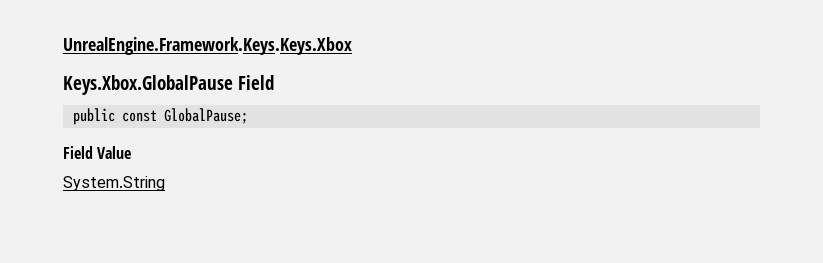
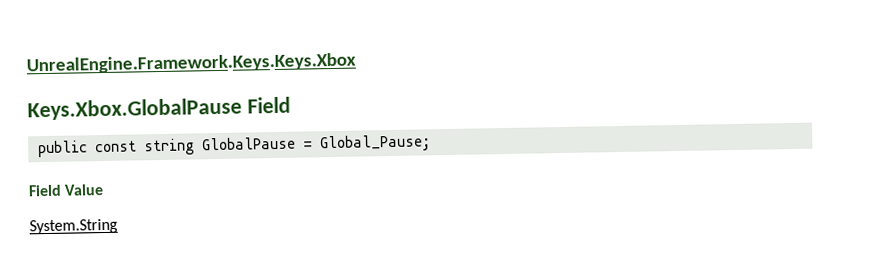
[163,108,248,124] GlobalPause; -> [143,134,431,156] string GlobalPause = Global_Pause;

